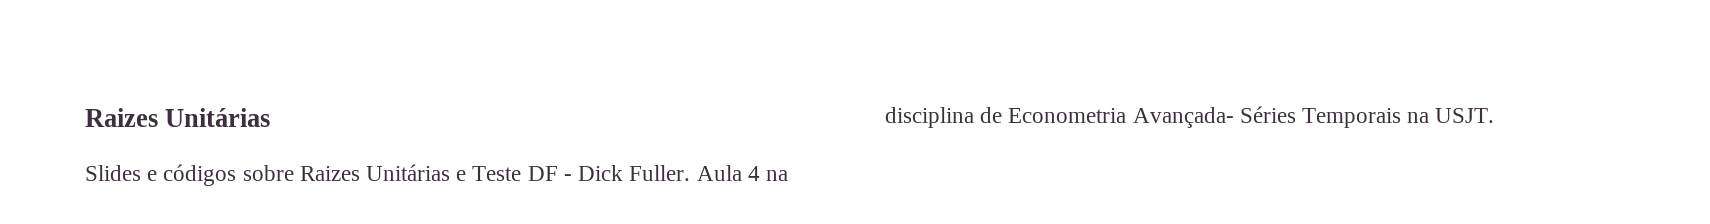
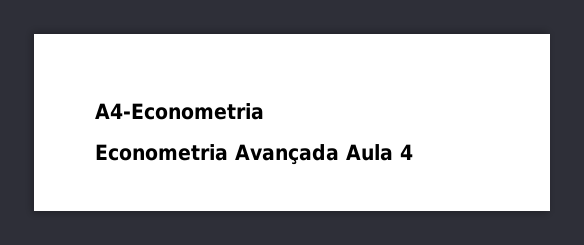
[85,108,271,127] [85,164,788,186] [885,106,1495,128] Raizes Unitárias // Slides e códigos sobre Raizes Unitárias e Teste DF - Dick Fuller. Aula 4 na disciplina de Econometria Avançada- Séries Temporais na USJT. -> [95,103,264,120] [95,144,413,165] A4-Econometria // Econometria Avançada Aula 4

